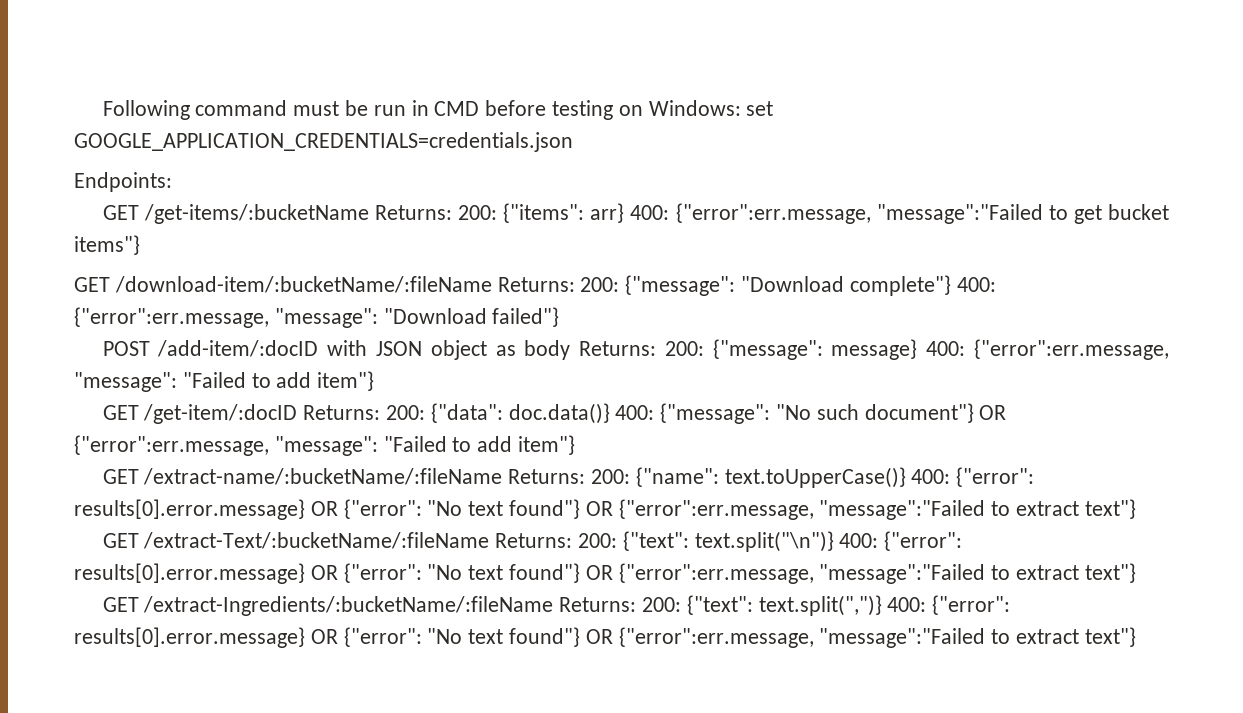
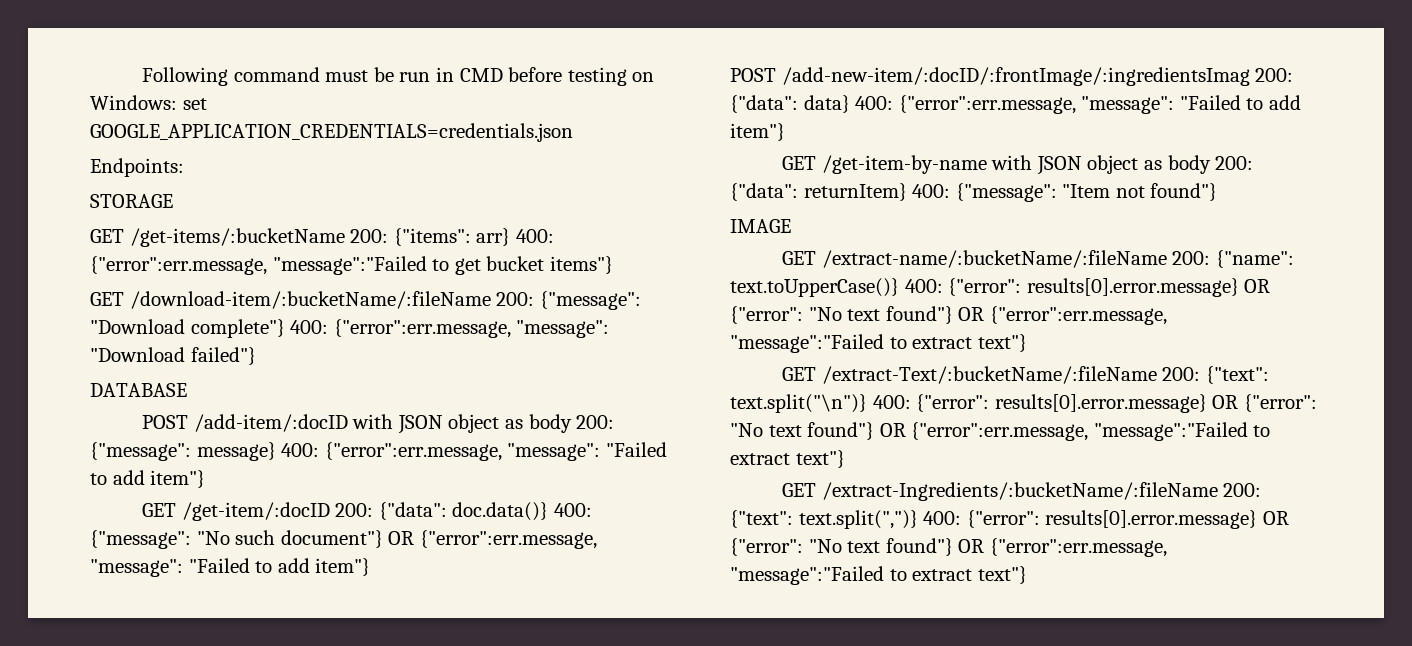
(172, 182) none -> [90,194,173,208] // STORAGE
[374,205,452,220] Returns: -> (345, 237) none
[497,277,575,292] Returns: -> (491, 300) none
(560, 317) none -> [90,383,187,397] // DATABASE
[579,341,657,356] Returns: -> (572, 423) none
[303,405,381,420] Returns: -> (330, 511) none
(576, 445) none -> [730,67,1294,86] [730,95,1301,114] [730,123,785,141] [782,155,1254,175] [730,183,1218,202] [730,219,791,233] // POST /add-new-item/:docID/:frontImage/:ingredientsImag 200: {"data": data} 400: {"error":err.message, "message": "Failed to add item"} // GET /get-item-by-name with JSON object as body 200: {"data": returnItem} 400: {"message": "Item not found"} // IMAGE
[508,469,586,484] Returns: -> (1167, 259) none
[495,533,573,548] Returns: -> (1157, 375) none
[559,597,637,612] Returns: -> (1218, 491) none

